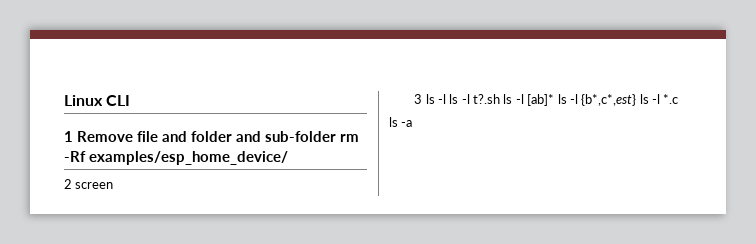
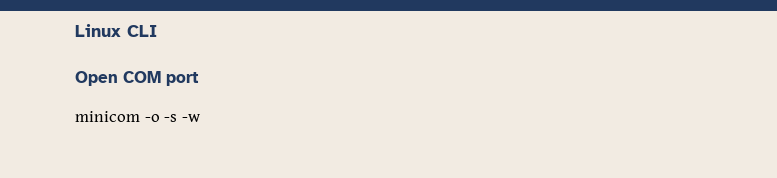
[64,131,359,142] [64,151,288,165] [64,179,114,189] [414,94,679,106] [389,117,413,127] 1 Remove file and folder and sub-folder rm -Rf examples/esp_home_device/ // 2 screen // 3 ls -l ls -l t?.sh ls -l [ab]* ls -l {b*,c*,est} ls -l *.c // ls -a -> [75,71,199,86] [75,111,200,122] Open COM port // minicom -o -s -w

